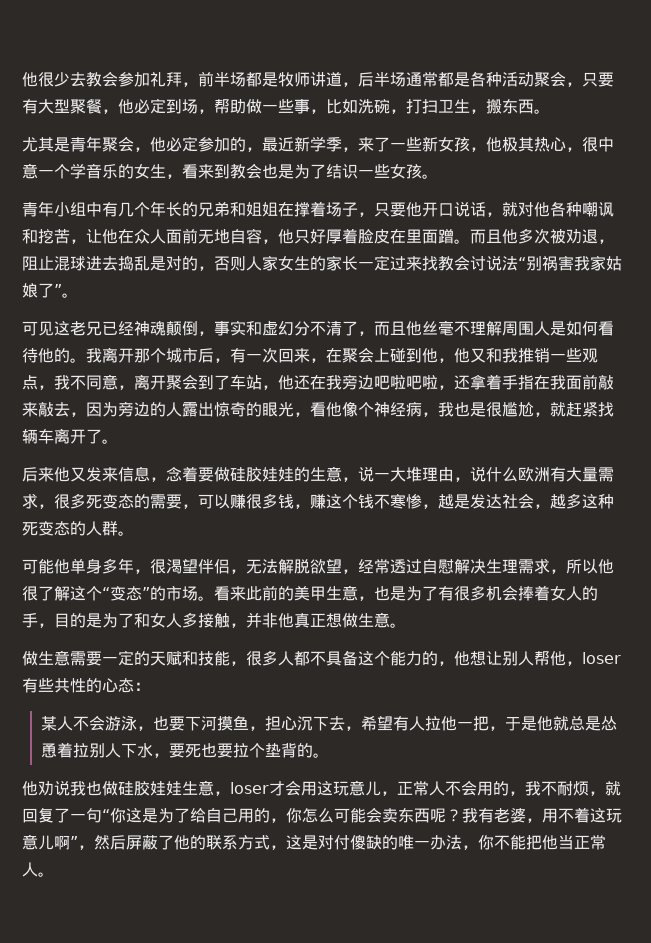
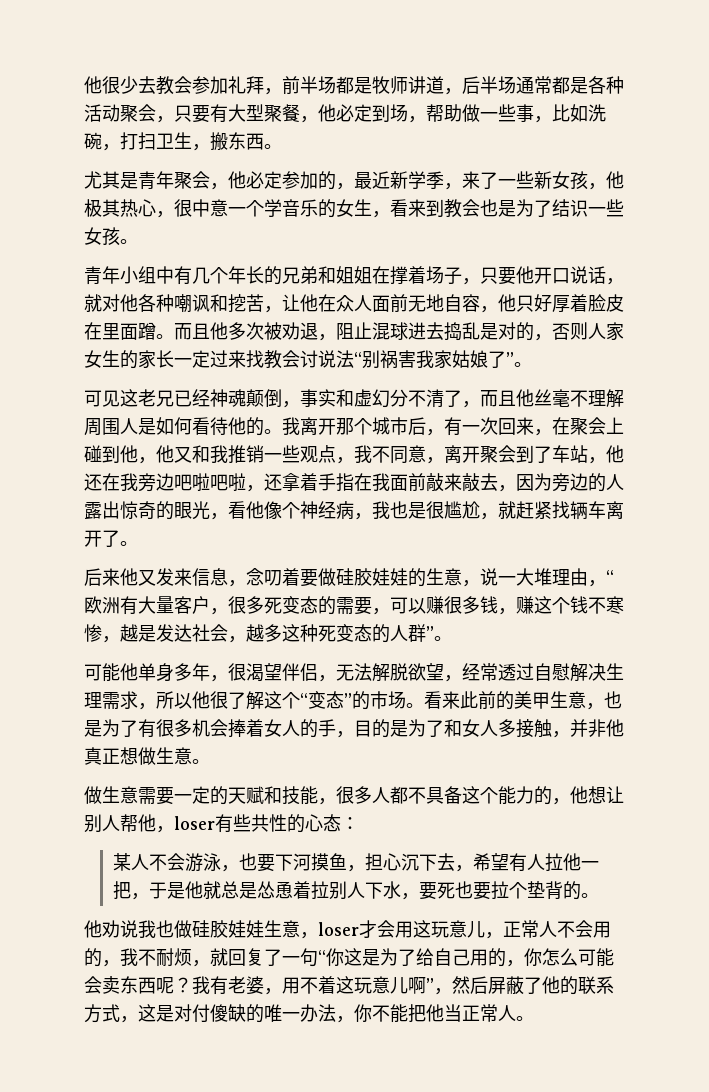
(182, 474) none -> [264,570,282,586] 叨
[470,466,518,482] 说什么 -> [606,570,614,584] “
[598,467,614,482] [22,493,38,509] 需求 -> [174,596,210,614] 客户
(118, 528) none -> [426,626,434,640] ”

